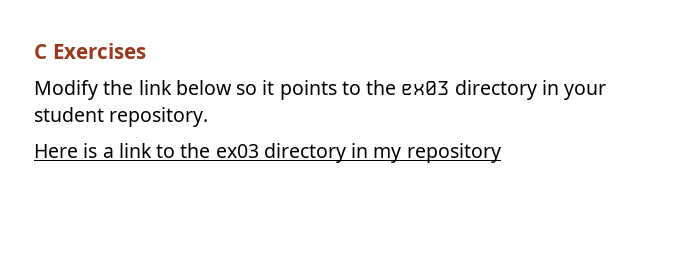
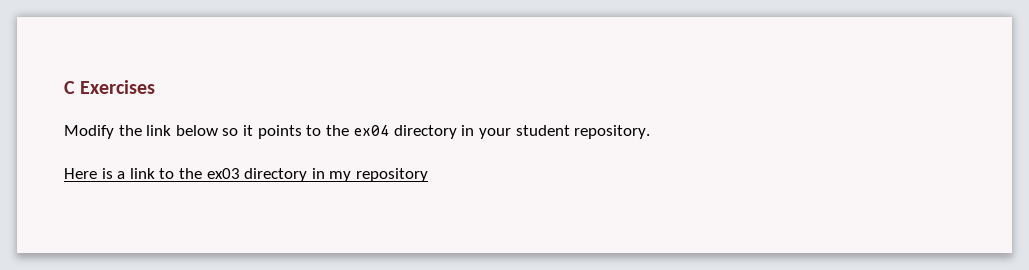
[401,81,450,95] ex03 -> [353,125,390,136] ex04

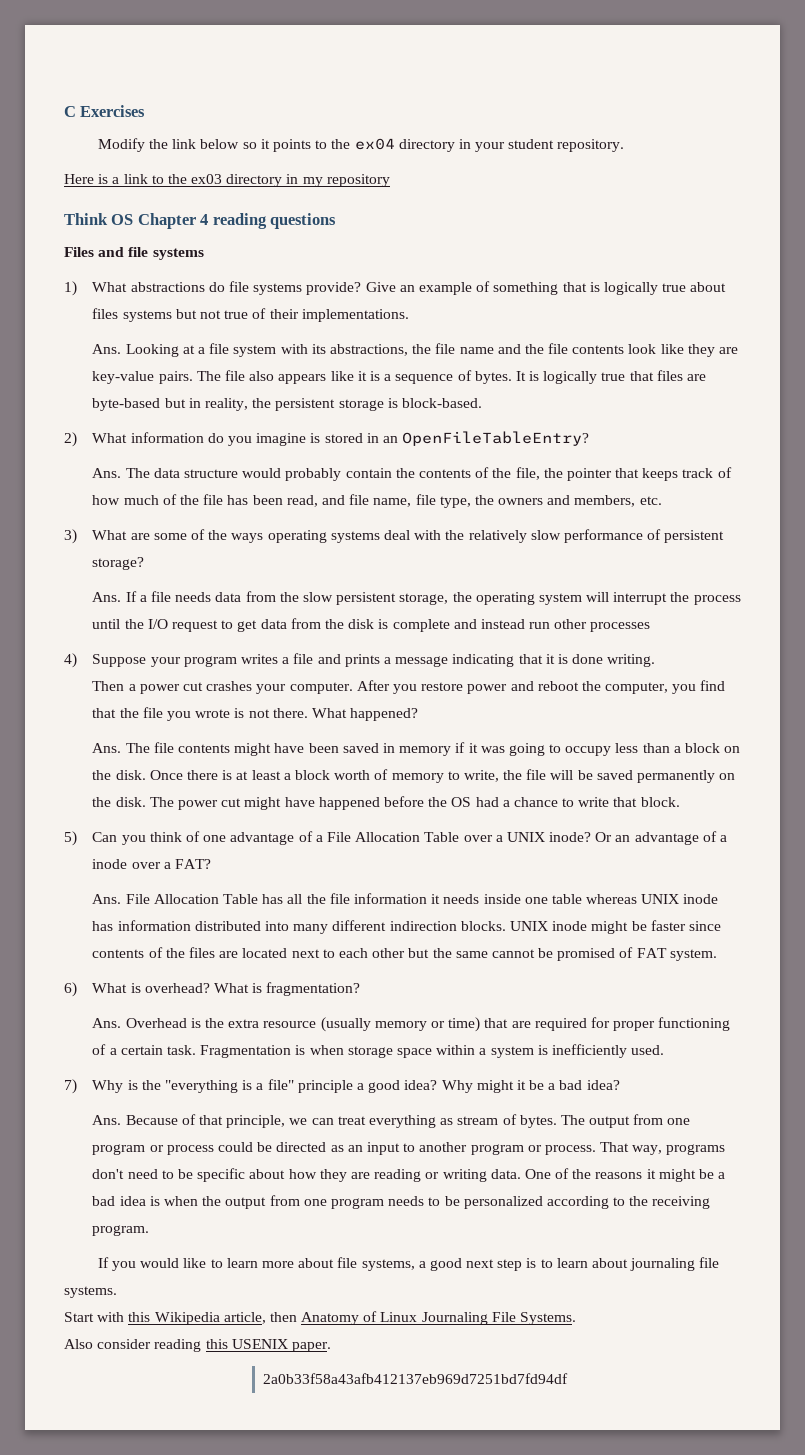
(428, 175) none -> [64,213,337,229] [64,247,204,260] [64,281,727,296] [92,308,409,322] [92,343,738,357] [92,370,706,384] [92,398,482,411] [64,431,590,447] [92,467,732,481] [92,494,662,508] [64,529,725,544] [92,557,145,570] [92,591,741,605] [92,618,651,632] [64,653,656,668] [92,680,726,694] [92,707,419,721] [92,742,741,756] [92,769,736,783] [92,796,680,810] [64,831,727,846] [92,859,212,869] [92,893,719,904] [92,920,721,934] [92,947,717,961] [64,982,361,997] [92,1017,731,1032] [92,1044,665,1058] [64,1079,620,1094] [92,1114,691,1128] [92,1142,726,1155] [92,1168,726,1182] [92,1195,711,1209] [92,1225,150,1236] [97,1257,720,1271] [64,1286,117,1298] [64,1311,577,1325] [64,1339,331,1352] [263,1373,569,1384] // Think OS Chapter 4 reading questions // Files and file systems // 1) What abstractions do file systems provide? Give an example of something that is logically true about files systems but not true of their implementations. // Ans. Looking at a file system with its abstractions, the file name and the file contents look like they are key-value pairs. The file also appears like it is a sequence of bytes. It is logically true that files are byte-based but in reality, the persistent storage is block-based. // 2) What information do you imagine is stored in an OpenFileTableEntry? // Ans. The data structure would probably contain the contents of the file, the pointer that keeps track of how much of the file has been read, and file name, file type, the owners and members, etc. // 3) What are some of the ways operating systems deal with the relatively slow performance of persistent storage? // Ans. If a file needs data from the slow persistent storage, the operating system will interrupt the process until the I/O request to get data from the disk is complete and instead run other processes // 4) Suppose your program writes a file and prints a message indicating that it is done writing. // Then a power cut crashes your computer. After you restore power and reboot the computer, you find that the file you wrote is not there. What happened? // Ans. The file contents might have been saved in memory if it was going to occupy less than a block on the disk. Once there is at least a block worth of memory to write, the file will be saved permanently on the disk. The power cut might have happened before the OS had a chance to write that block. // 5) Can you think of one advantage of a File Allocation Table over a UNIX inode? Or an advantage of a inode over a FAT? // Ans. File Allocation Table has all the file information it needs inside one table whereas UNIX inode has information distributed into many different indirection blocks. UNIX inode might be faster since contents of the files are located next to each other but the same cannot be promised of FAT system. // 6) What is overhead? What is fragmentation? // Ans. Overhead is the extra resource (usually memory or time) that are required for proper functioning of a certain task. Fragmentation is when storage space within a system is inefficiently used. // 7) Why is the "everything is a file" principle a good idea? Why might it be a bad idea? // Ans. Because of that principle, we can treat everything as stream of bytes. The output from one program or process could be directed as an input to another program or process. That way, programs don't need to be specific about how they are reading or writing data. One of the reasons it might be a bad idea is when the output from one program needs to be personalized according to the receiving program. // If you would like to learn more about file systems, a good next step is to learn about journaling file systems. // Start with this Wikipedia article, then Anatomy of Linux Journaling File Systems. // Also consider reading this USENIX paper. // 2a0b33f58a43afb412137eb969d7251bd7fd94df

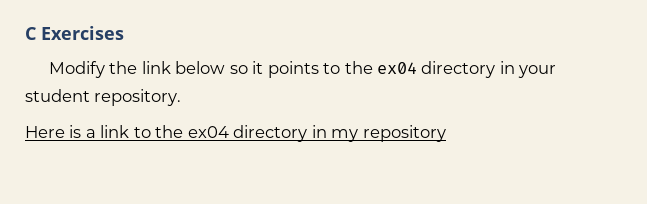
[191,174,223,184] ex03 -> [187,126,229,138] ex04
[64,213,337,229] [64,247,204,260] [64,281,727,296] [92,308,409,322] [92,343,738,357] [92,370,706,384] [92,398,482,411] [64,431,590,447] [92,467,732,481] [92,494,662,508] [64,529,725,544] [92,557,145,570] [92,591,741,605] [92,618,651,632] [64,653,656,668] [92,680,726,694] [92,707,419,721] [92,742,741,756] [92,769,736,783] [92,796,680,810] [64,831,727,846] [92,859,212,869] [92,893,719,904] [92,920,721,934] [92,947,717,961] [64,982,361,997] [92,1017,731,1032] [92,1044,665,1058] [64,1079,620,1094] [92,1114,691,1128] [92,1142,726,1155] [92,1168,726,1182] [92,1195,711,1209] [92,1225,150,1236] [97,1257,720,1271] [64,1286,117,1298] [64,1311,577,1325] [64,1339,331,1352] [263,1373,569,1384] // Think OS Chapter 4 reading questions // Files and file systems // 1) What abstractions do file systems provide? Give an example of something that is logically true about files systems but not true of their implementations. // Ans. Looking at a file system with its abstractions, the file name and the file contents look like they are key-value pairs. The file also appears like it is a sequence of bytes. It is logically true that files are byte-based but in reality, the persistent storage is block-based. // 2) What information do you imagine is stored in an OpenFileTableEntry? // Ans. The data structure would probably contain the contents of the file, the pointer that keeps track of how much of the file has been read, and file name, file type, the owners and members, etc. // 3) What are some of the ways operating systems deal with the relatively slow performance of persistent storage? // Ans. If a file needs data from the slow persistent storage, the operating system will interrupt the process until the I/O request to get data from the disk is complete and instead run other processes // 4) Suppose your program writes a file and prints a message indicating that it is done writing. // Then a power cut crashes your computer. After you restore power and reboot the computer, you find that the file you wrote is not there. What happened? // Ans. The file contents might have been saved in memory if it was going to occupy less than a block on the disk. Once there is at least a block worth of memory to write, the file will be saved permanently on the disk. The power cut might have happened before the OS had a chance to write that block. // 5) Can you think of one advantage of a File Allocation Table over a UNIX inode? Or an advantage of a inode over a FAT? // Ans. File Allocation Table has all the file information it needs inside one table whereas UNIX inode has information distributed into many different indirection blocks. UNIX inode might be faster since contents of the files are located next to each other but the same cannot be promised of FAT system. // 6) What is overhead? What is fragmentation? // Ans. Overhead is the extra resource (usually memory or time) that are required for proper functioning of a certain task. Fragmentation is when storage space within a system is inefficiently used. // 7) Why is the "everything is a file" principle a good idea? Why might it be a bad idea? // Ans. Because of that principle, we can treat everything as stream of bytes. The output from one program or process could be directed as an input to another program or process. That way, programs don't need to be specific about how they are reading or writing data. One of the reasons it might be a bad idea is when the output from one program needs to be personalized according to the receiving program. // If you would like to learn more about file systems, a good next step is to learn about journaling file systems. // Start with this Wikipedia article, then Anatomy of Linux Journaling File Systems. // Also consider reading this USENIX paper. // 2a0b33f58a43afb412137eb969d7251bd7fd94df -> (446, 133) none

